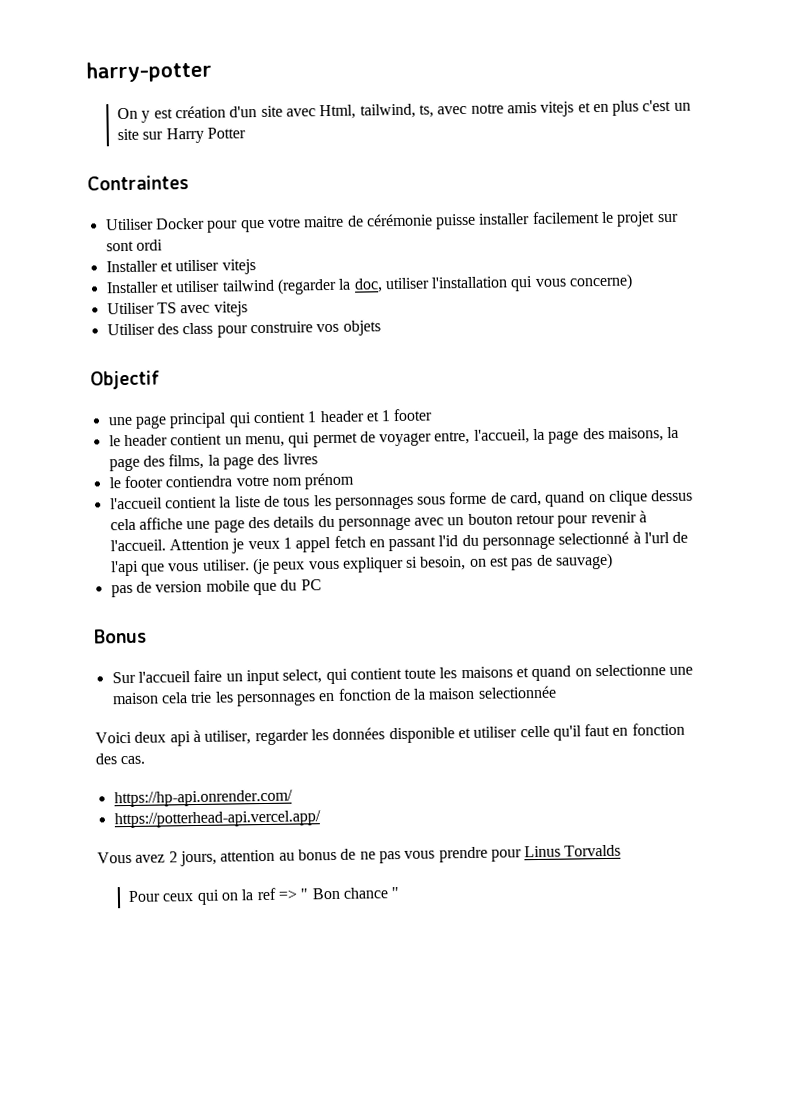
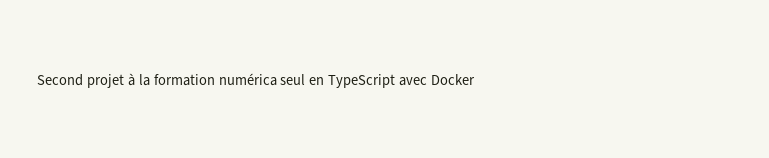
[85,60,212,83] [117,99,691,123] [117,127,246,144] [87,175,189,191] [104,211,679,233] [105,239,163,252] [105,259,256,275] [105,273,634,295] [106,301,248,317] [106,320,381,338] [90,370,160,390] [107,408,433,429] [108,426,680,448] [108,453,318,472] [108,472,355,490] [109,489,694,510] [109,510,648,533] [109,531,689,554] [110,552,614,577] [110,579,322,598] [94,628,147,644] [111,664,694,686] [111,685,557,707] [95,722,685,747] [95,753,146,765] [113,789,293,808] [113,810,321,829] [97,844,622,867] [128,887,400,906] harry-potter // On y est création d'un site avec Html, tailwind, ts, avec notre amis vitejs et en plus c'est un site sur Harry Potter // Contraintes // Utiliser Docker pour que votre maitre de cérémonie puisse installer facilement le projet sur sont ordi // Installer et utiliser vitejs // Installer et utiliser tailwind (regarder la doc, utiliser l'installation qui vous concerne) // Utiliser TS avec vitejs // Utiliser des class pour construire vos objets // Objectif // une page principal qui contient 1 header et 1 footer // le header contient un menu, qui permet de voyager entre, l'accueil, la page des maisons, la page des films, la page des livres // le footer contiendra votre nom prénom // l'accueil contient la liste de tous les personnages sous forme de card, quand on clique dessus cela affiche une page des details du personnage avec un bouton retour pour revenir à l'accueil. Attention je veux 1 appel fetch en passant l'id du personnage selectionné à l'url de l'api que vous utiliser. (je peux vous expliquer si besoin, on est pas de sauvage) // pas de version mobile que du PC // Bonus // Sur l'accueil faire un input select, qui contient toute les maisons et quand on selectionne une maison cela trie les personnages en fonction de la maison selectionnée // Voici deux api à utiliser, regarder les données disponible et utiliser celle qu'il faut en fonction des cas. // https://hp-api.onrender.com/ // https://potterhead-api.vercel.app/ // Vous avez 2 jours, attention au bonus de ne pas vous prendre pour Linus Torvalds // Pour ceux qui on la ref => " Bon chance " -> [37,73,476,88] Second projet à la formation numérica seul en TypeScript avec Docker

